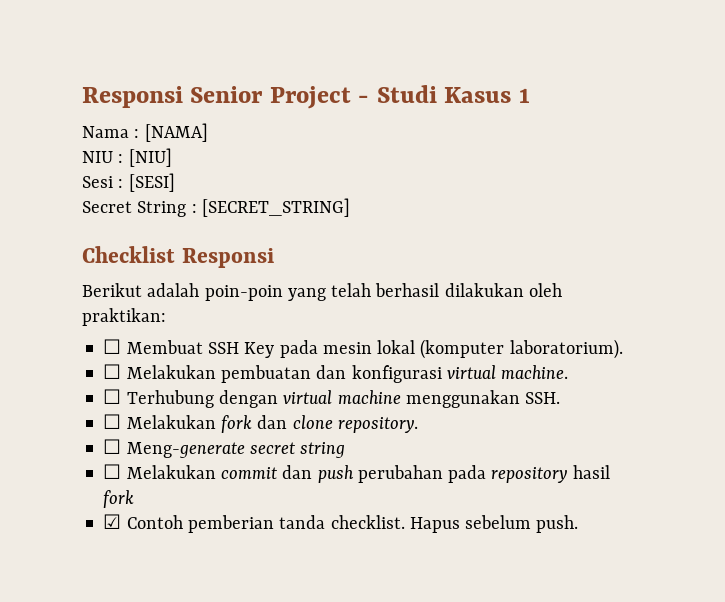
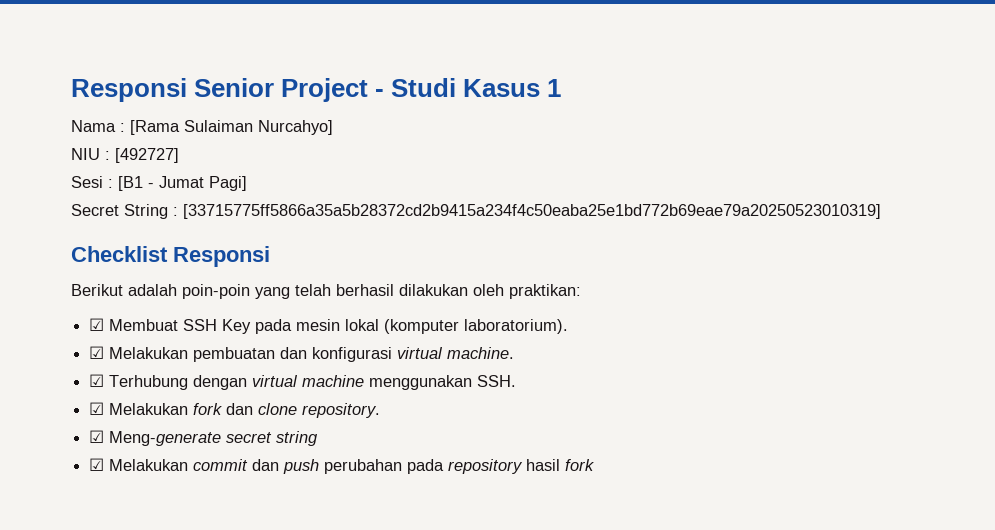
[144,123,208,142] [NAMA] -> [130,120,333,135] [Rama Sulaiman Nurcahyo]
[128,148,172,167] [NIU] -> [115,148,179,163] [492727]
[128,173,175,192] [SESI] -> [118,176,247,191] [B1 - Jumat Pagi]
[201,198,350,217] [SECRET_STRING] -> [183,204,881,219] [33715775ff5866a35a5b28372cd2b9415a234f4c50eaba25e1bd772b69eae79a20250523010319]
[103,339,122,354] ☐ -> [89,318,105,331] ☑
[103,364,122,379] ☐ -> [89,346,105,359] ☑
[103,389,122,404] ☐ -> [89,374,105,387] ☑
[103,414,122,429] ☐ -> [89,402,105,415] ☑
[103,439,122,454] ☐ -> [89,430,105,443] ☑
[103,464,122,479] ☐ -> [89,458,105,471] ☑
[103,514,579,533] // ☑ Contoh pemberian tanda checklist. Hapus sebelum push. -> (595, 465) none

